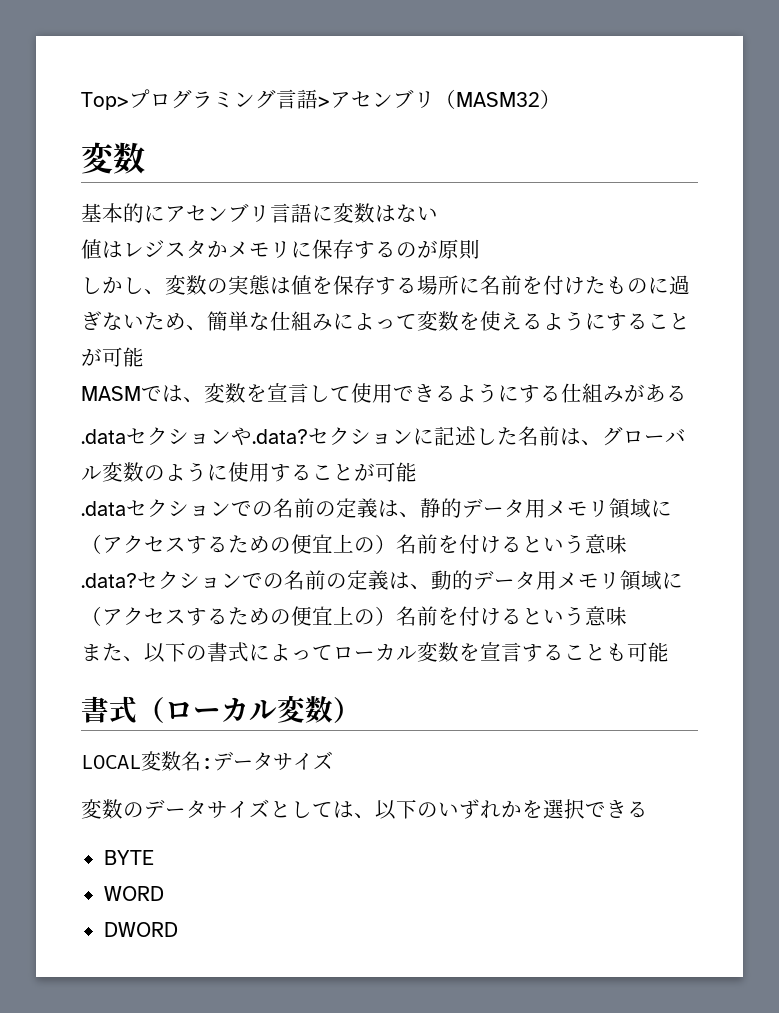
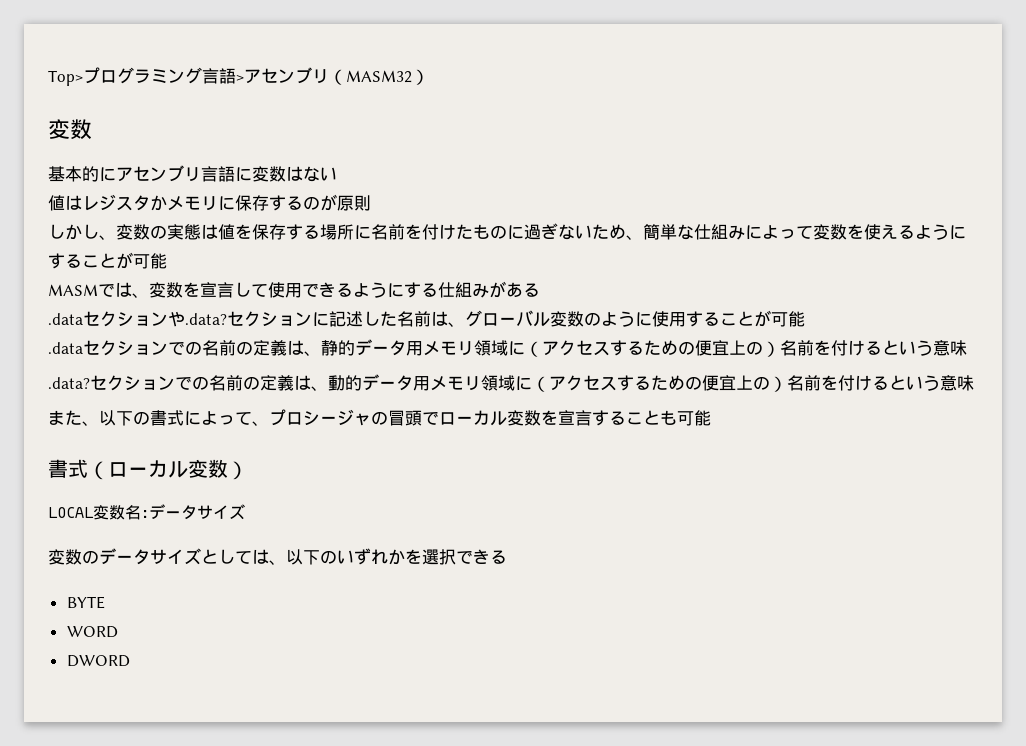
(333, 652) none -> [252,409,439,426] 、プロシージャの冒頭で

